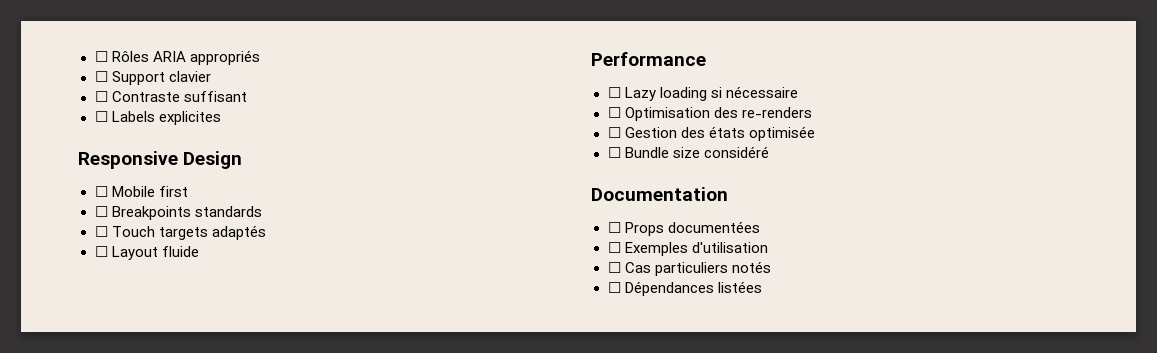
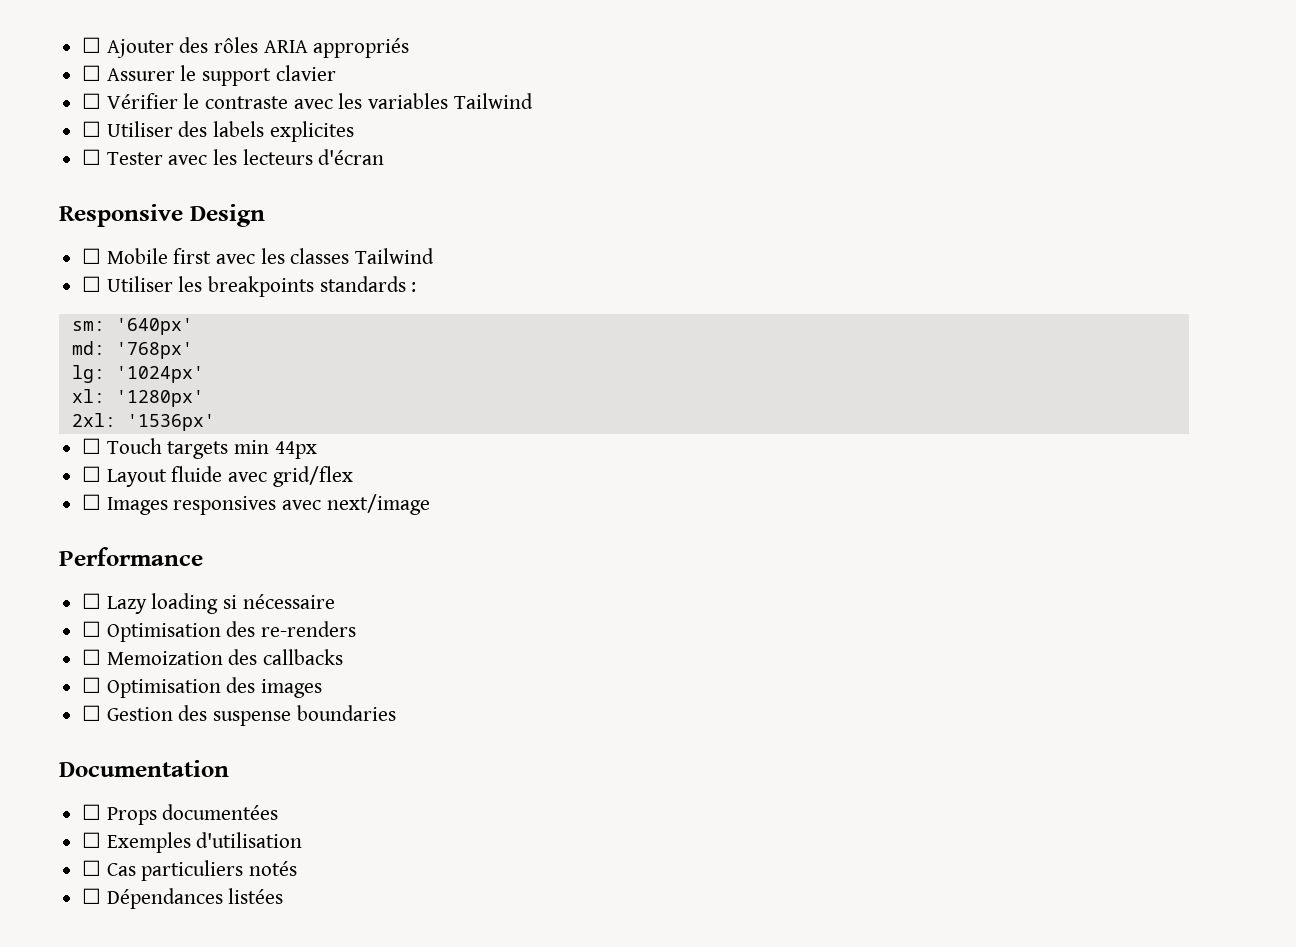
[94,51,149,62] ☐ Rôles -> [82,37,259,58] ☐ Ajouter des rôles
[111,71,165,85] Support -> [106,65,272,86] Assurer le support
[111,91,247,102] [94,111,221,125] Contraste suffisant // ☐ Labels explicites -> [106,93,533,109] [82,121,354,142] [82,149,385,165] Vérifier le contraste avec les variables Tailwind // ☐ Utiliser des labels explicites // ☐ Tester avec les lecteurs d'écran
[94,206,262,220] // ☐ Breakpoints standards -> [216,248,435,264] [82,276,417,297] [71,318,193,335] [71,341,193,359] [71,365,204,383] [71,389,204,407] [71,413,215,431] avec les classes Tailwind // ☐ Utiliser les breakpoints standards : // sm: '640px' // md: '768px' // lg: '1024px' // xl: '1280px' // 2xl: '1536px'
[211,225,266,240] adaptés -> [234,440,317,459] min 44px
(199, 251) none -> [228,466,353,487] [82,494,430,515] avec grid/flex // ☐ Images responsives avec next/image
[624,126,815,141] [607,146,769,158] Gestion des états optimisée // ☐ Bundle size considéré -> [106,649,344,665] [82,677,323,698] [82,705,396,726] Memoization des callbacks // ☐ Optimisation des images // ☐ Gestion des suspense boundaries

